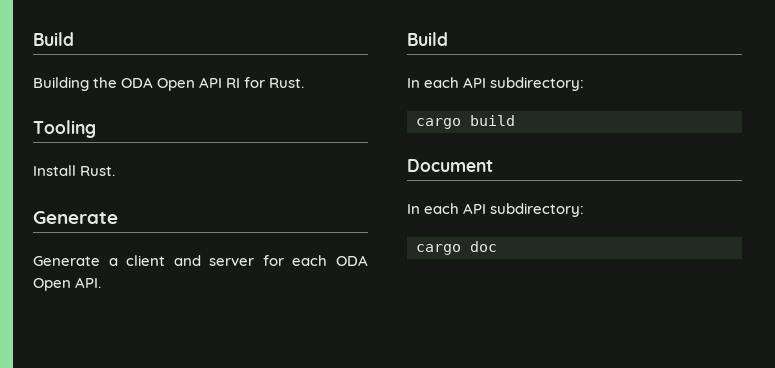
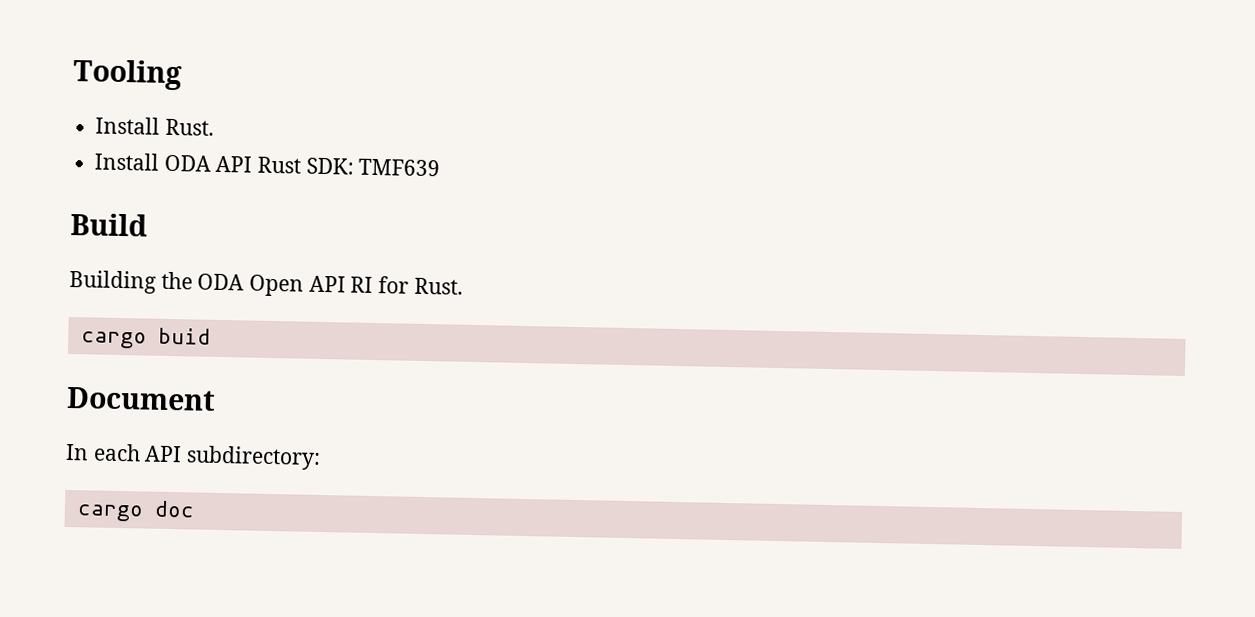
(33, 39) none -> [73,59,182,91] [95,116,214,136] [94,152,441,177] Tooling // Install Rust. // Install ODA API Rust SDK: TMF639 //
[33,120,96,138] [33,165,116,176] [33,211,118,224] [33,255,369,266] [33,277,102,291] [407,32,448,46] [407,77,585,91] [416,115,515,129] // Tooling // Install Rust. // Generate // Generate a client and server for each ODA Open API. // Build // In each API subdirectory: // cargo build -> [80,327,211,349] // cargo buid

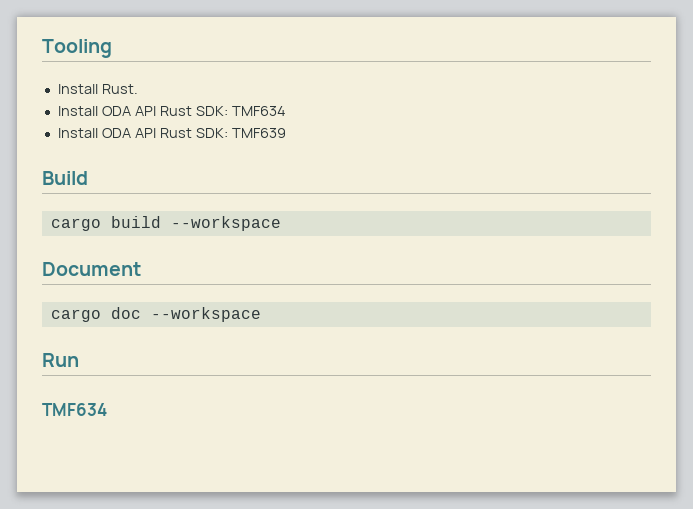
(214, 127) none -> [57,106,286,116] // Install ODA API Rust SDK: TMF634
[69,269,463,297] [80,327,211,349] // Building the ODA Open API RI for Rust. // cargo buid -> [50,216,281,231] // cargo build --workspace
[65,443,322,470] // In each API subdirectory: -> (141, 269) none
(195, 509) none -> [150,307,261,322] [42,353,79,367] [42,403,107,416] --workspace // Run // TMF634

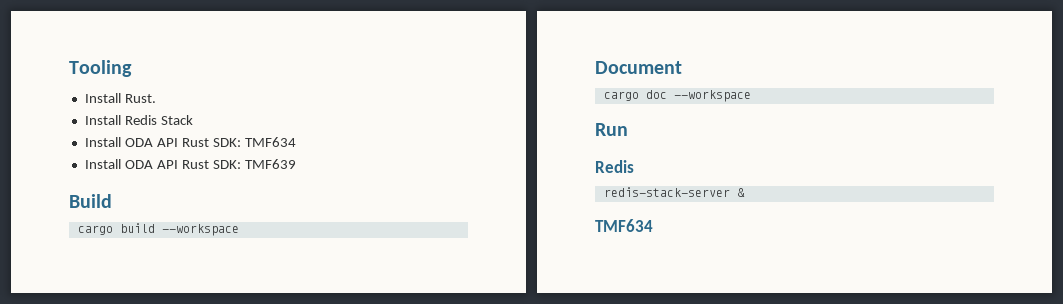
(138, 89) none -> [84,115,193,125] // Install Redis Stack
(79, 360) none -> [595,160,634,173] [603,187,745,197] // Redis // redis-stack-server &

